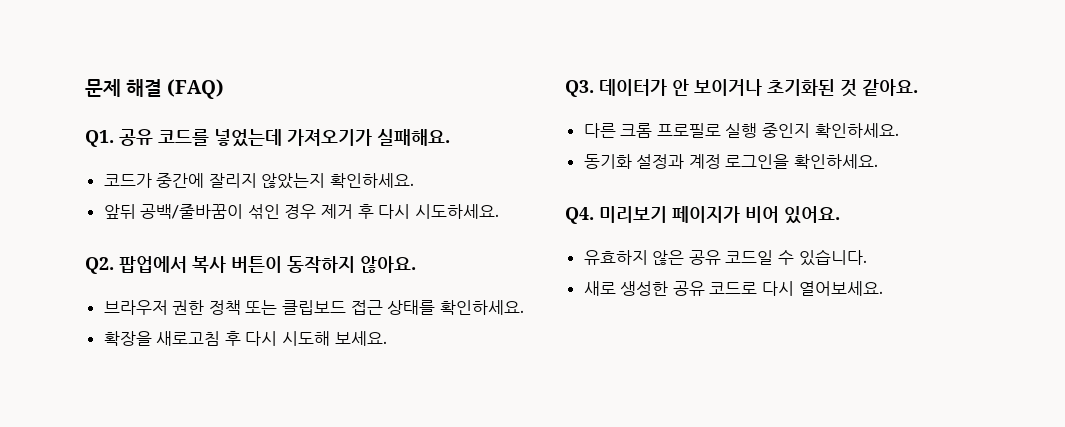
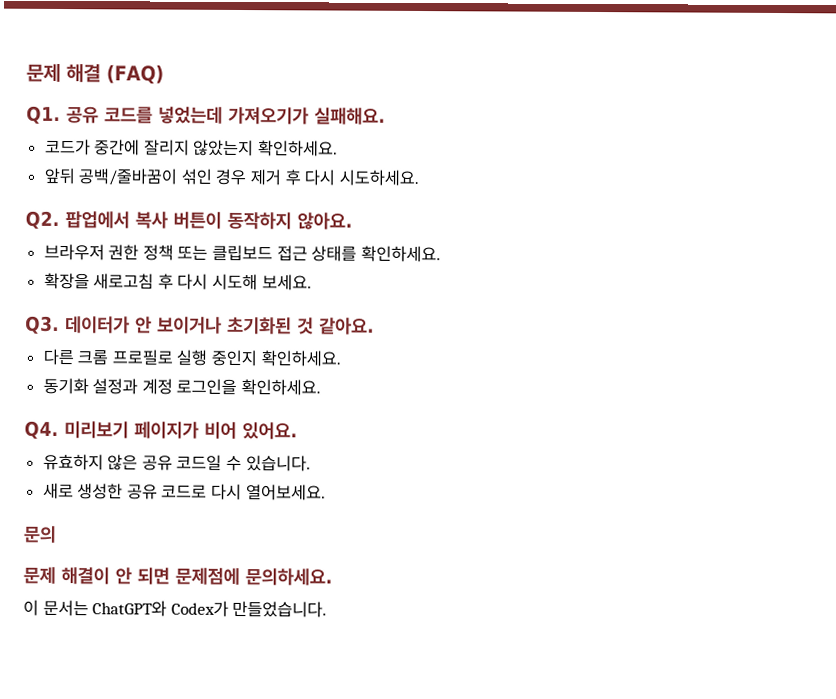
(883, 288) none -> [23,525,57,543] [23,566,333,586] [23,599,328,618] // 문의 // 문제 해결이 안 되면 문제점에 문의하세요. // 이 문서는 ChatGPT와 Codex가 만들었습니다.

